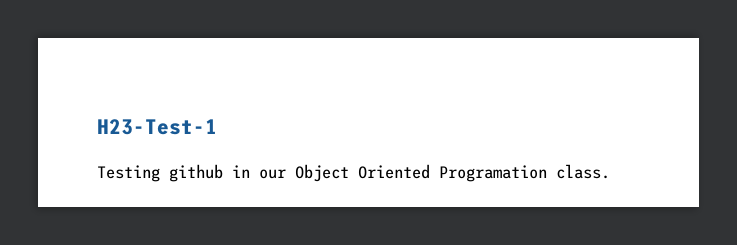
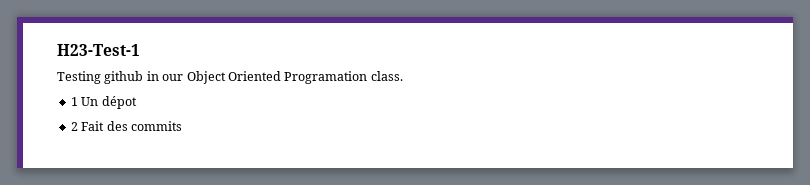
(610, 171) none -> [70,96,137,109] [70,121,182,131] // 1 Un dépot // 2 Fait des commits

